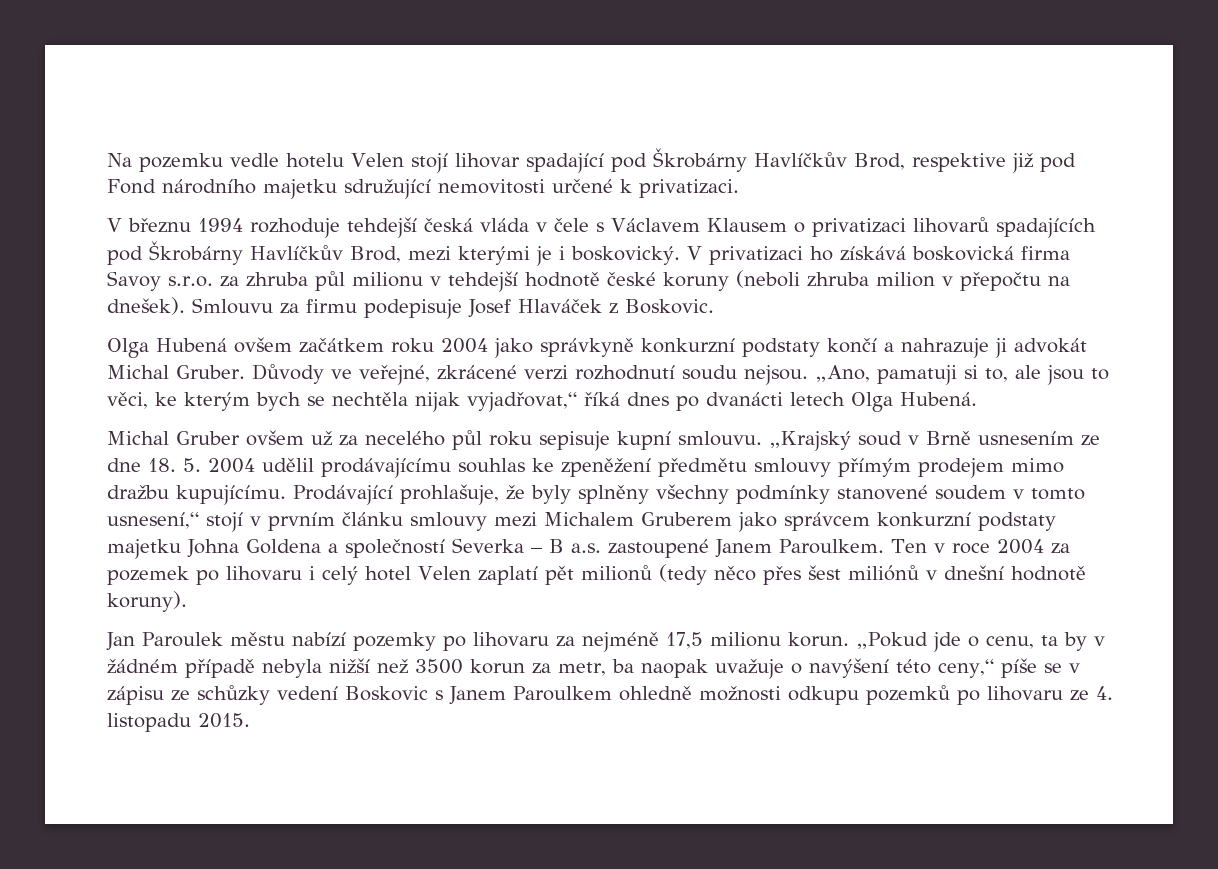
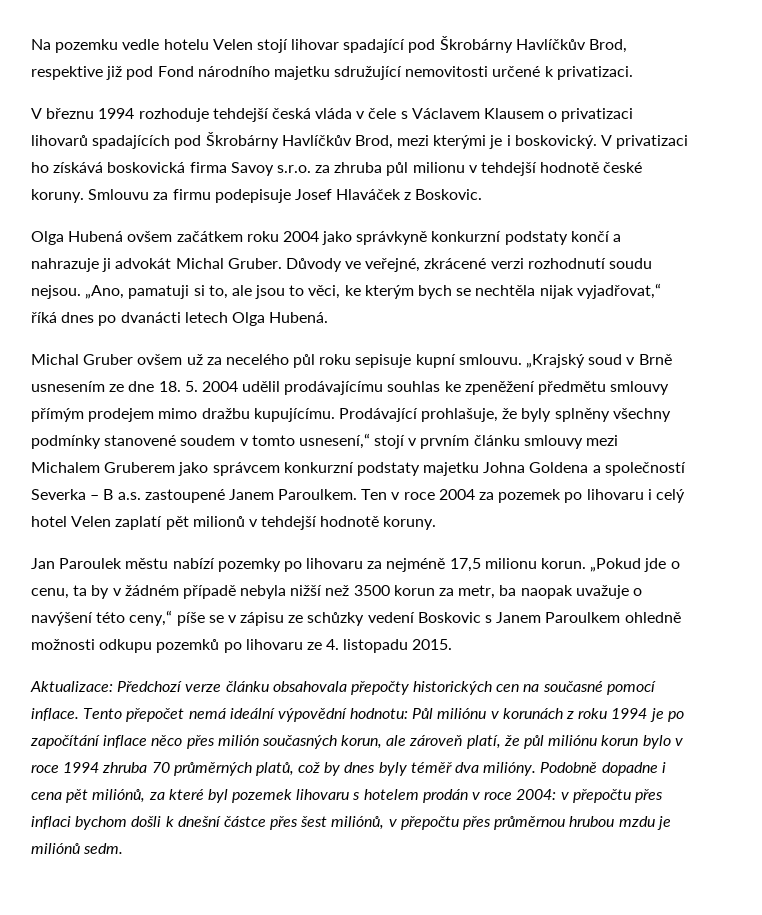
[662,270,1070,291] [107,297,185,315] koruny (neboli zhruba milion v přepočtu na dnešek). -> [31,189,84,203] koruny.
[658,564,1086,585] [107,591,187,612] (tedy něco přes šest miliónů v dnešní hodnotě koruny). -> [248,516,437,530] v tehdejší hodnotě koruny.
(250, 720) none -> [30,681,656,695] [31,708,684,722] [30,735,683,749] [31,762,666,776] [31,789,663,803] [31,816,671,830] [31,843,124,854] // Aktualizace: Předchozí verze článku obsahovala přepočty historických cen na současné pomocí inflace. Tento přepočet nemá ideální výpovědní hodnotu: Půl miliónu v korunách z roku 1994 je po započítání inflace něco přes milión současných korun, ale zároveň platí, že půl miliónu korun bylo v roce 1994 zhruba 70 průměrných platů, což by dnes byly téměř dva milióny. Podobně dopadne i cena pět miliónů, za které byl pozemek lihovaru s hotelem prodán v roce 2004: v přepočtu přes inflaci bychom došli k dnešní částce přes šest miliónů, v přepočtu přes průměrnou hrubou mzdu je miliónů sedm.

